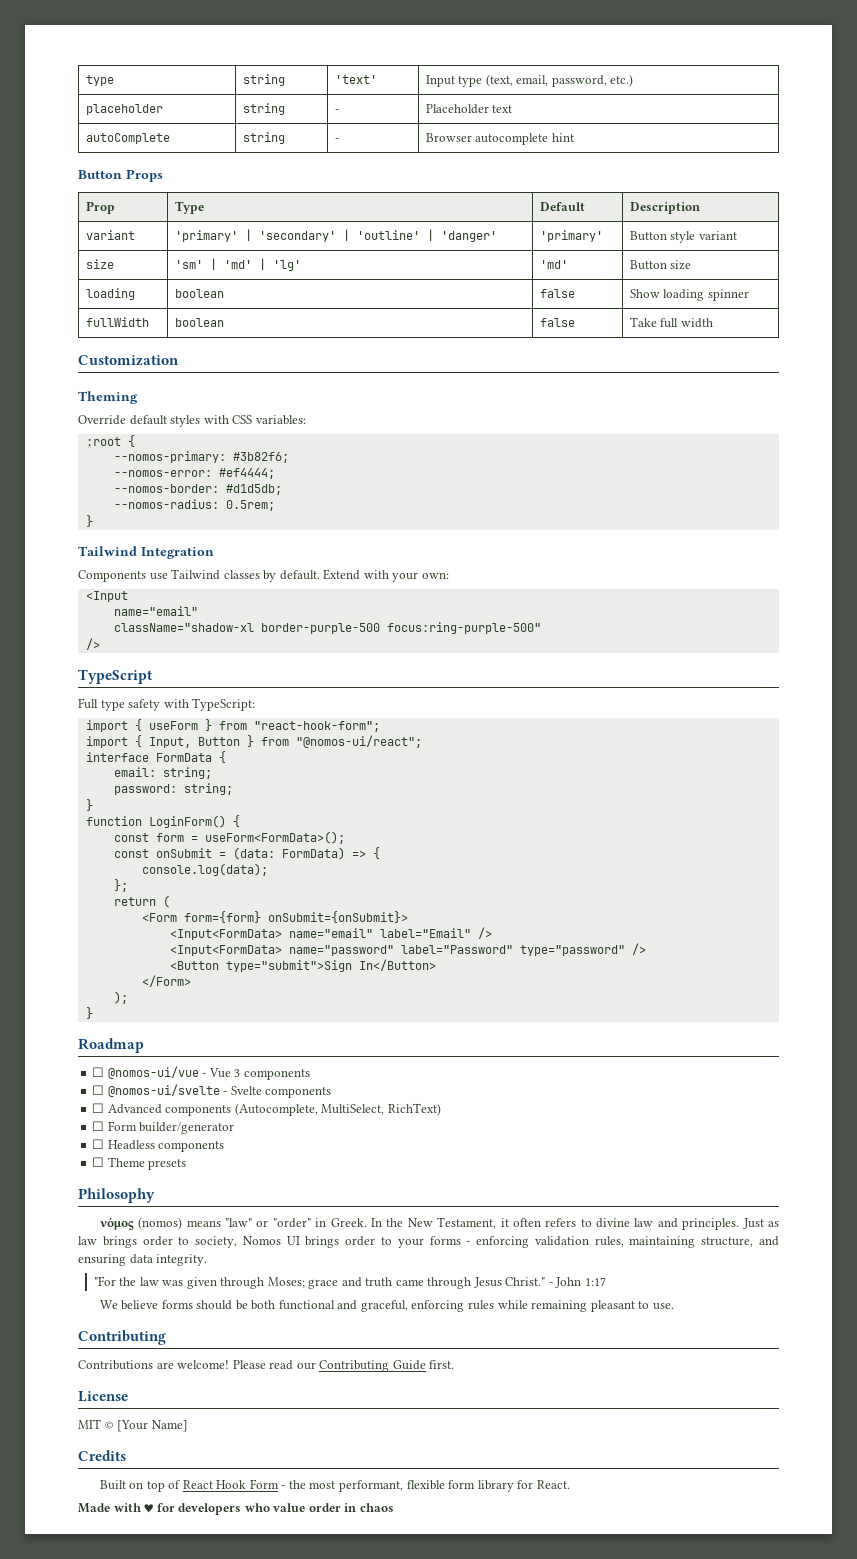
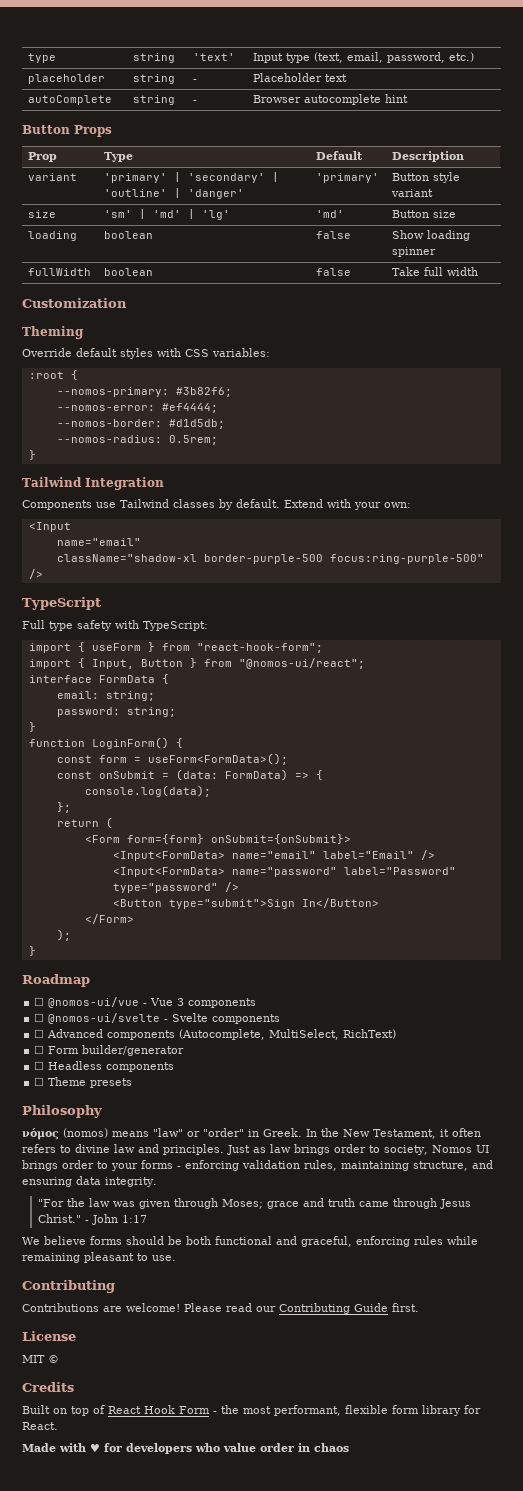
[117,1420,188,1432] [Your Name] -> (59, 1359) none

